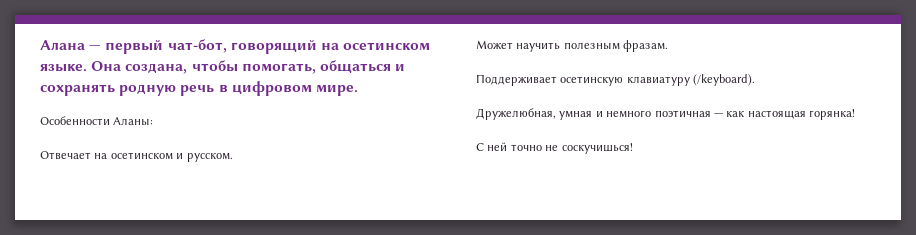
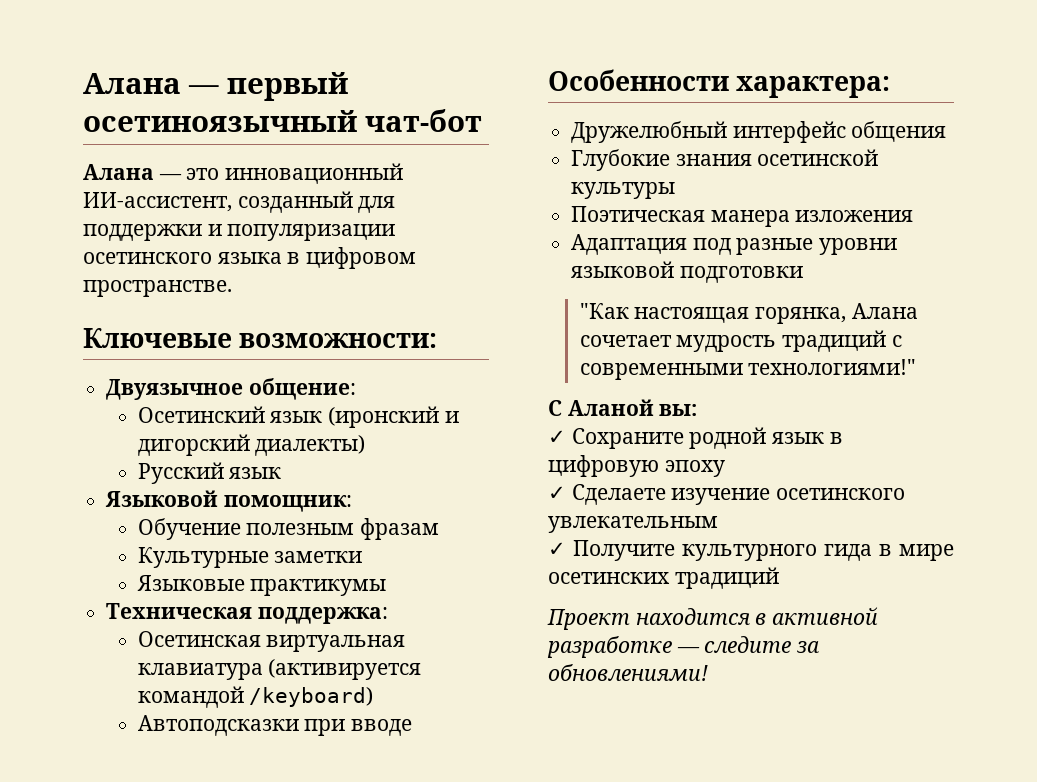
[167,39,431,54] [40,60,406,74] [40,81,358,96] [40,116,154,126] [40,151,233,162] [476,40,669,52] [476,74,756,86] [476,108,855,120] [476,142,633,154] чат-бот, говорящий на осетинском языке. Она создана, чтобы помогать, общаться и сохранять родную речь в цифровом мире. // Особенности Аланы: // Отвечает на осетинском и русском. // Может научить полезным фразам. // Поддерживает осетинскую клавиатуру (/keyboard). // Дружелюбная, умная и немного поэтичная — как настоящая горянка! // С ней точно не соскучишься! -> [83,109,482,132] [83,163,404,184] [83,191,396,213] [83,224,396,241] [83,247,417,269] [83,280,232,297] [83,328,438,348] [106,378,356,400] [137,406,459,428] [137,434,366,456] [137,462,282,484] [105,490,352,512] [137,518,439,540] [137,547,363,568] [136,575,387,596] [106,603,388,624] [137,631,406,652] [137,659,422,680] [137,686,374,708] [137,715,412,736] [548,69,891,98] [571,121,947,143] [571,149,879,171] [571,182,676,199] [571,206,914,227] [571,234,898,255] [571,261,803,283] [579,303,918,324] [579,330,902,352] [579,359,917,380] [548,399,698,416] [548,427,843,449] [548,455,725,477] [548,484,906,505] [548,516,718,533] [548,540,954,561] [548,567,779,589] [547,607,879,630] [547,636,821,658] [548,664,708,681] осетиноязычный чат-бот // Алана — это инновационный ИИ-ассистент, созданный для поддержки и популяризации осетинского языка в цифровом пространстве. // Ключевые возможности: // Двуязычное общение: // Осетинский язык (иронский и дигорский диалекты) // Русский язык // Языковой помощник: // Обучение полезным фразам // Культурные заметки // Языковые практикумы // Техническая поддержка: // Осетинская виртуальная клавиатура (активируется командой /keyboard) // Автоподсказки при вводе // Особенности характера: // Дружелюбный интерфейс общения // Глубокие знания осетинской культуры // Поэтическая манера изложения // Адаптация под разные уровни языковой подготовки // "Как настоящая горянка, Алана сочетает мудрость традиций с современными технологиями!" // С Аланой вы: // ✓ Сохраните родной язык в цифровую эпоху // ✓ Сделаете изучение осетинского увлекательным // ✓ Получите культурного гида в мире осетинских традиций // Проект находится в активной разработке — следите за обновлениями!

